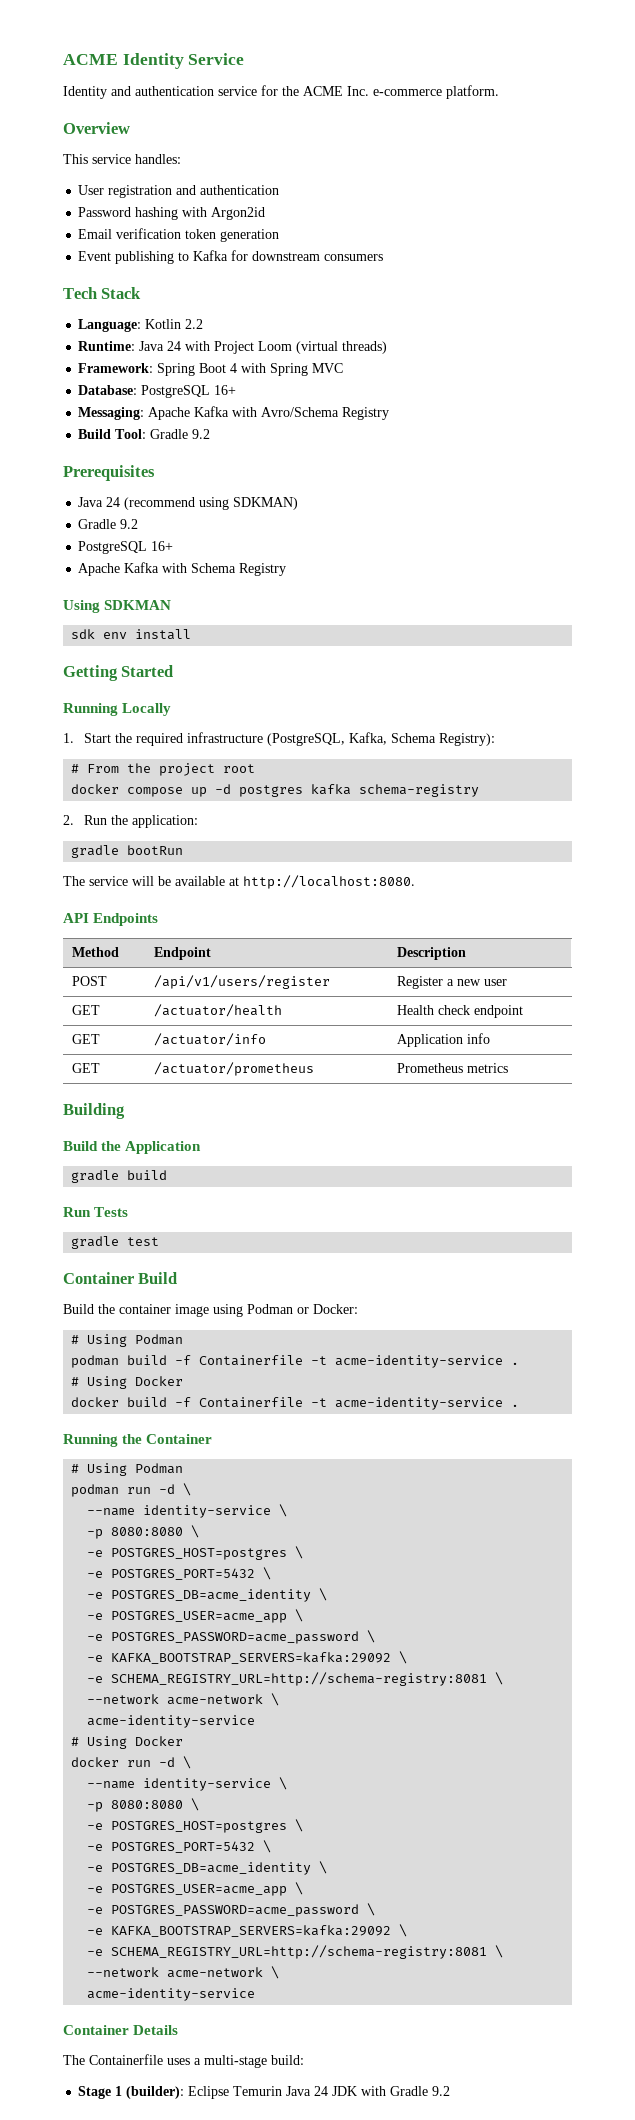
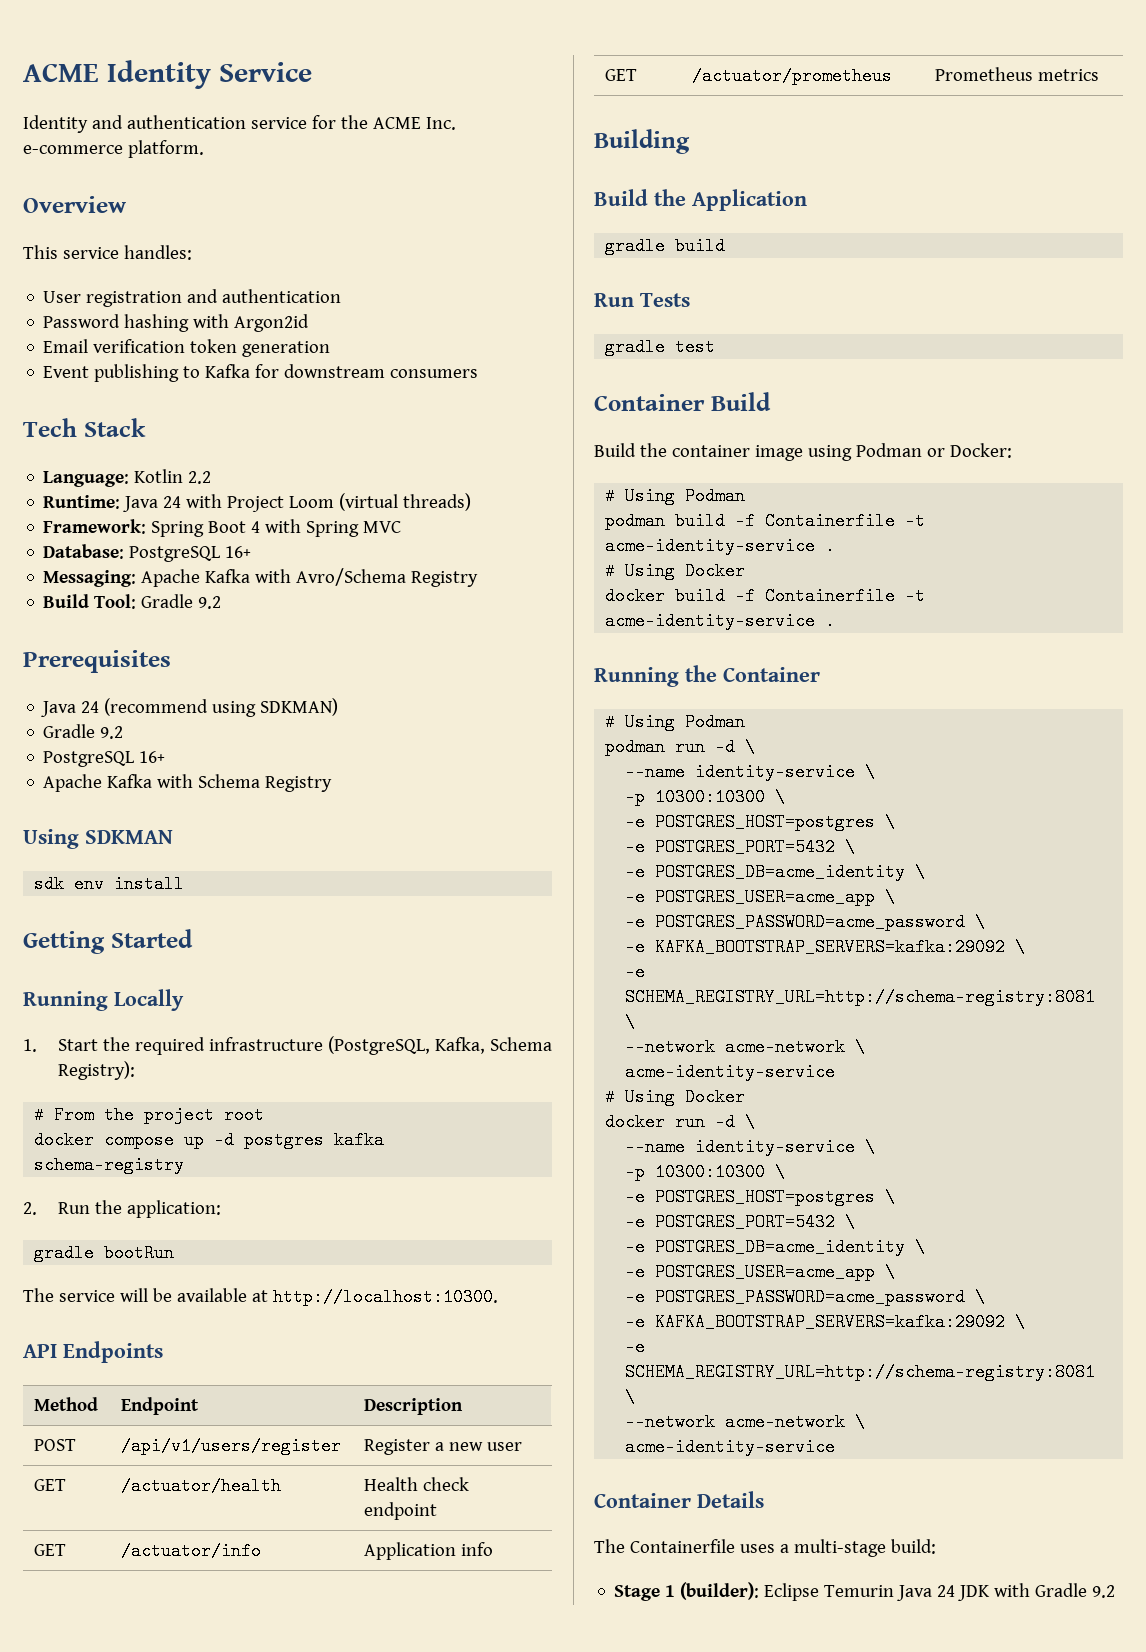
[243,875,415,889] http://localhost:8080. -> [272,1288,498,1306] http://localhost:10300.
[111,1527,184,1536] 8080:8080 -> [655,788,766,806] 10300:10300
[111,1800,184,1809] 8080:8080 -> [655,1163,766,1181] 10300:10300

